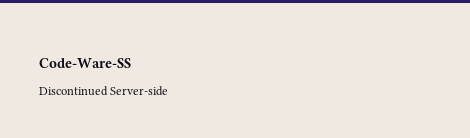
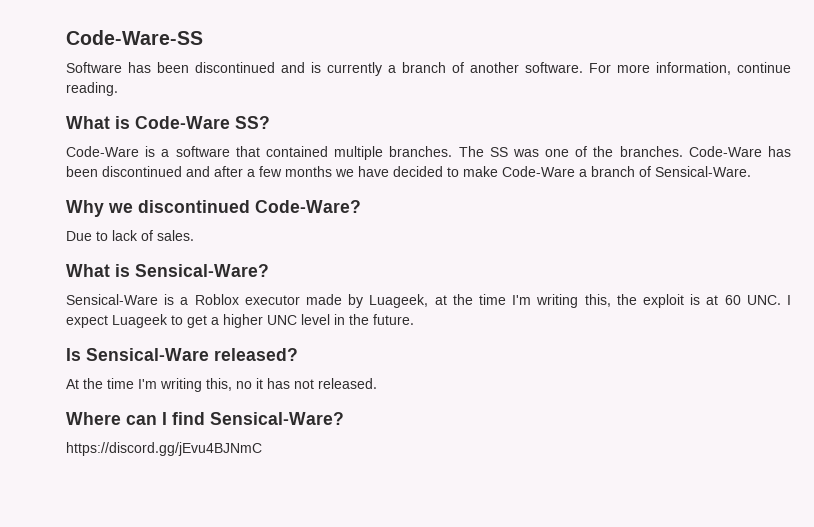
[39,86,169,96] Discontinued Server-side -> [66,62,791,76] [66,82,118,96] [66,116,270,129] [66,146,791,160] [66,166,751,177] [66,200,361,217] [66,230,194,241] [66,264,269,277] [66,294,792,308] [66,314,414,328] [66,348,298,361] [66,378,377,392] [66,412,344,425] [66,442,262,456] Software has been discontinued and is currently a branch of another software. For more information, continue reading. // What is Code-Ware SS? // Code-Ware is a software that contained multiple branches. The SS was one of the branches. Code-Ware has been discontinued and after a few months we have decided to make Code-Ware a branch of Sensical-Ware. // Why we discontinued Code-Ware? // Due to lack of sales. // What is Sensical-Ware? // Sensical-Ware is a Roblox executor made by Luageek, at the time I'm writing this, the exploit is at 60 UNC. I expect Luageek to get a higher UNC level in the future. // Is Sensical-Ware released? // At the time I'm writing this, no it has not released. // Where can I find Sensical-Ware? // https://discord.gg/jEvu4BJNmC

